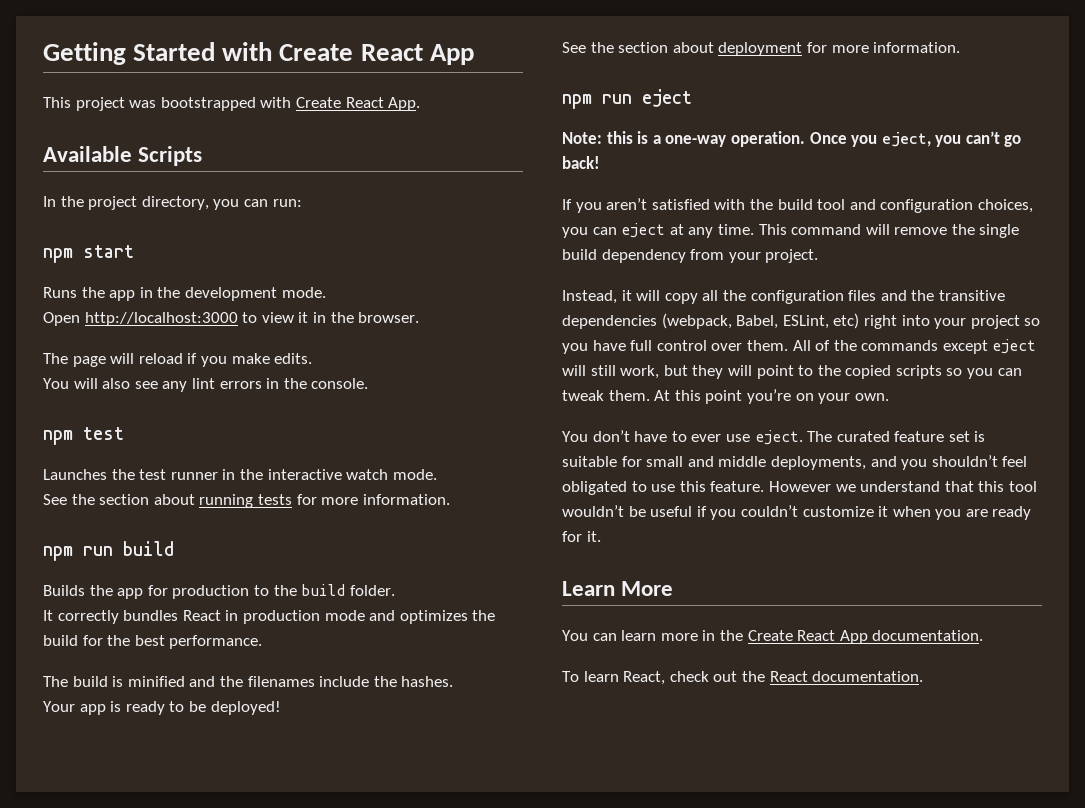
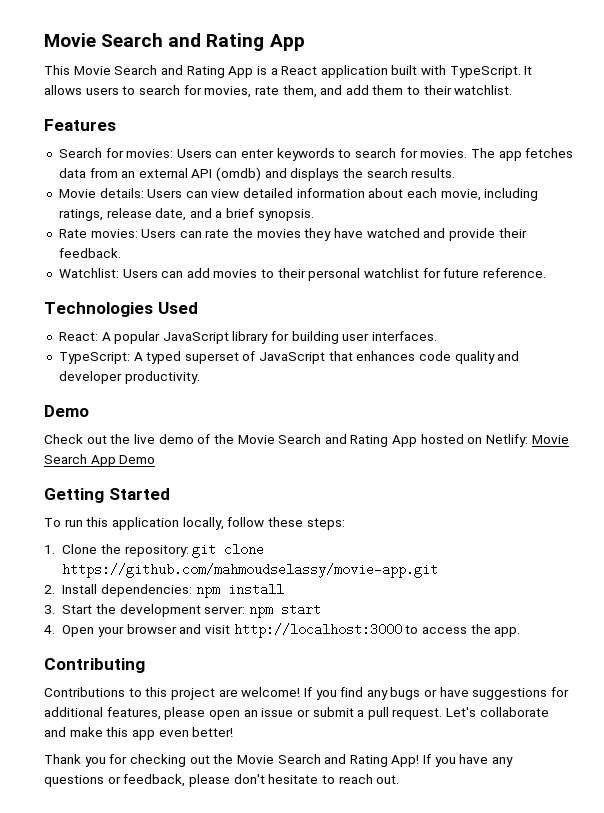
[43,42,474,65] [43,97,421,111] [43,146,203,166] [43,196,302,210] [43,245,134,263] [43,287,326,301] [43,312,420,326] [43,353,313,367] [43,378,369,392] [43,427,124,445] [43,469,437,480] [43,494,450,508] [43,541,174,561] [43,584,395,599] [43,610,496,624] [43,635,263,649] [43,676,454,687] [43,701,281,715] [562,42,961,56] [562,89,692,109] [562,131,1022,147] [562,156,600,169] [562,198,1033,213] [562,223,1020,238] [562,249,819,263] [562,290,1005,304] [562,313,1041,329] [562,339,1037,354] [562,365,1022,379] [562,389,889,404] [562,430,986,445] [562,455,1028,470] [562,481,1037,495] [562,505,1032,520] [562,531,601,542] [562,581,674,596] [562,630,984,644] [562,671,924,685] Getting Started with Create React App // This project was bootstrapped with Create React App. // Available Scripts // In the project directory, you can run: // npm start // Runs the app in the development mode. // Open http://localhost:3000 to view it in the browser. // The page will reload if you make edits. // You will also see any lint errors in the console. // npm test // Launches the test runner in the interactive watch mode. // See the section about running tests for more information. // npm run build // Builds the app for production to the build folder. // It correctly bundles React in production mode and optimizes the build for the best performance. // The build is minified and the filenames include the hashes. // Your app is ready to be deployed! // See the section about deployment for more information. // npm run eject // Note: this is a one-way operation. Once you eject, you can’t go back! // If you aren’t satisfied with the build tool and configuration choices, you can eject at any time. This command will remove the single build dependency from your project. // Instead, it will copy all the configuration files and the transitive dependencies (webpack, Babel, ESLint, etc) right into your project so you have full control over them. All of the commands except eject will still work, but they will point to the copied scripts so you can tweak them. At this point you’re on your own. // You don’t have to ever use eject. The curated feature set is suitable for small and middle deployments, and you shouldn’t feel obligated to use this feature. However we understand that this tool wouldn’t be useful if you couldn’t customize it when you are ready for it. // Learn More // You can learn more in the Create React App documentation. // To learn React, check out the React documentation. -> [44,33,305,51] [44,65,533,78] [44,85,513,98] [44,119,116,131] [58,148,574,161] [58,167,456,181] [58,188,539,201] [58,208,314,221] [58,228,527,241] [58,248,121,258] [58,268,546,281] [44,302,198,317] [58,331,438,344] [58,351,520,364] [58,371,200,384] [44,405,89,417] [44,434,569,447] [44,454,156,467] [44,488,170,503] [44,517,345,530] [44,543,265,558] [62,563,439,578] [44,583,284,598] [44,603,322,618] [44,623,521,638] [44,658,145,673] [44,687,570,700] [44,707,549,720] [44,727,234,740] [44,754,514,767] [44,774,400,787] Movie Search and Rating App // This Movie Search and Rating App is a React application built with TypeScript. It allows users to search for movies, rate them, and add them to their watchlist. // Features // Search for movies: Users can enter keywords to search for movies. The app fetches data from an external API (omdb) and displays the search results. // Movie details: Users can view detailed information about each movie, including ratings, release date, and a brief synopsis. // Rate movies: Users can rate the movies they have watched and provide their feedback. // Watchlist: Users can add movies to their personal watchlist for future reference. // Technologies Used // React: A popular JavaScript library for building user interfaces. // TypeScript: A typed superset of JavaScript that enhances code quality and developer productivity. // Demo // Check out the live demo of the Movie Search and Rating App hosted on Netlify: Movie Search App Demo // Getting Started // To run this application locally, follow these steps: // 1. Clone the repository: git clone https://github.com/mahmoudselassy/movie-app.git // 2. Install dependencies: npm install // 3. Start the development server: npm start // 4. Open your browser and visit http://localhost:3000 to access the app. // Contributing // Contributions to this project are welcome! If you find any bugs or have suggestions for additional features, please open an issue or submit a pull request. Let's collaborate and make this app even better! // Thank you for checking out the Movie Search and Rating App! If you have any questions or feedback, please don't hesitate to reach out.

